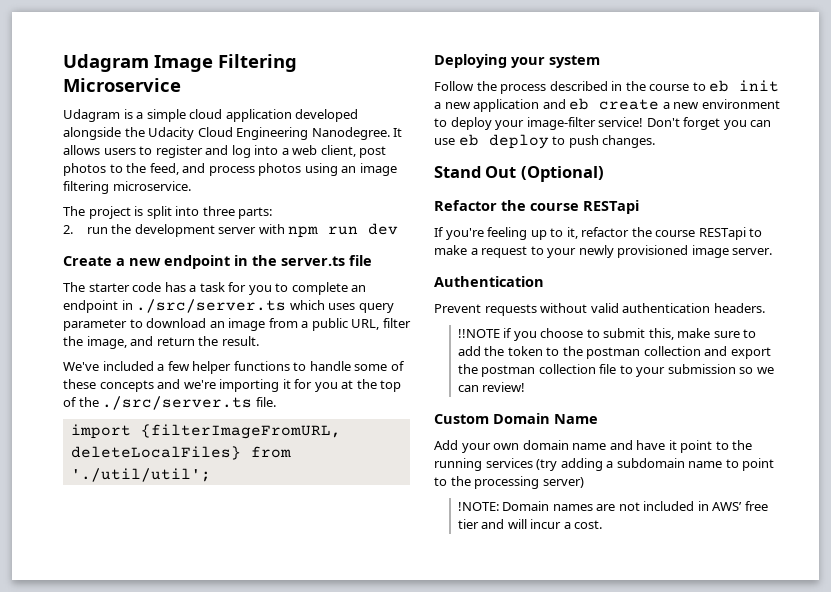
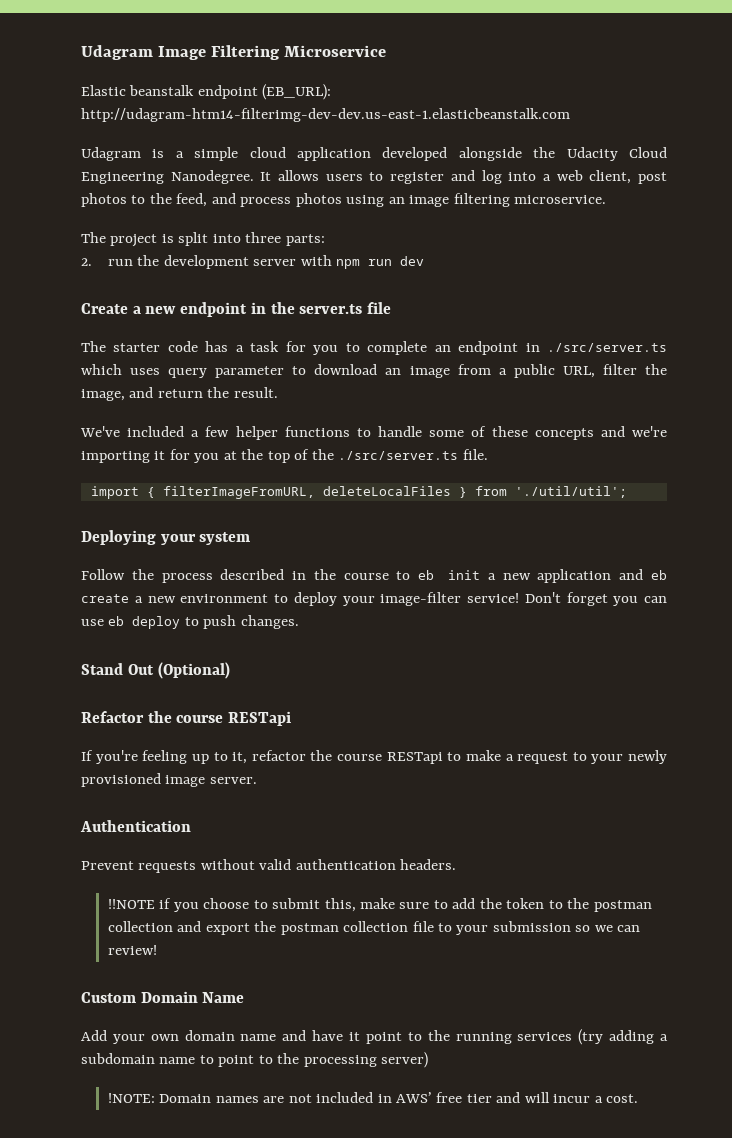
(181, 85) none -> [81,84,332,100] [81,108,570,122] // Elastic beanstalk endpoint (EB_URL): http://udagram-htm14-filterimg-dev-dev.us-east-1.elasticbeanstalk.com
[140,424,341,439] [70,446,241,460] {filterImageFromURL, deleteLocalFiles} -> [146,486,467,499] { filterImageFromURL, deleteLocalFiles }

